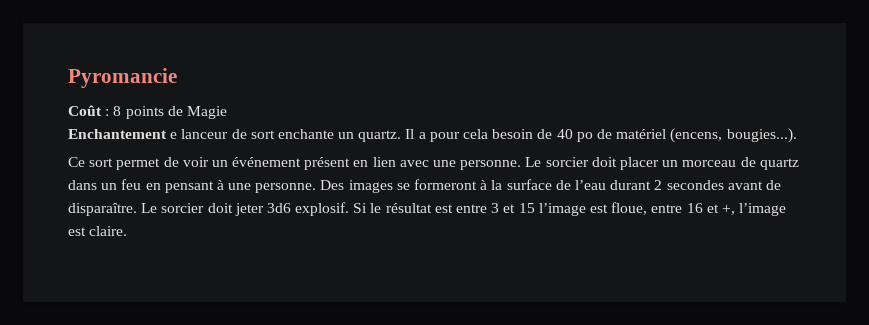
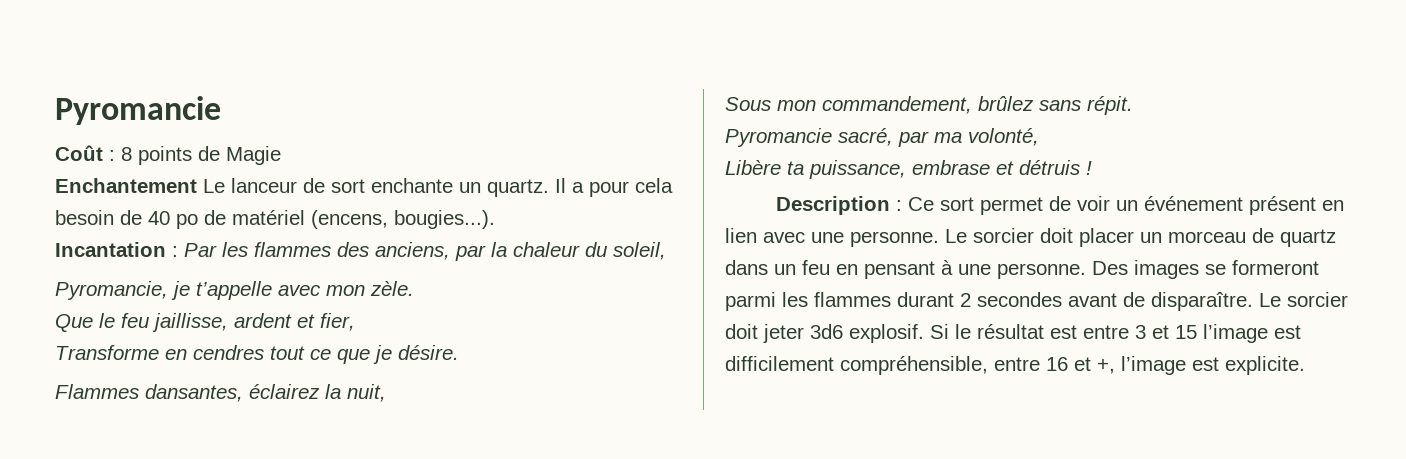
[170,132,178,139] e -> [203,179,225,193] Le
(797, 135) none -> [55,242,666,261] [55,281,414,300] [55,313,355,332] [55,345,459,364] [55,384,386,402] [725,96,1133,115] [725,128,1039,147] [725,160,1092,179] [775,196,902,215] Incantation : Par les flammes des anciens, par la chaleur du soleil, // Pyromancie, je t’appelle avec mon zèle. // Que le feu jaillisse, ardent et fier, // Transforme en cendres tout ce que je désire. // Flammes dansantes, éclairez la nuit, // Sous mon commandement, brûlez sans répit. // Pyromancie sacré, par ma volonté, // Libère ta puissance, embrase et détruis ! // Description :
[480,179,606,190] à la surface de l’eau -> [725,292,891,311] parmi les flammes
[611,202,648,215] floue, -> [725,356,988,375] difficilement compréhensible,
[89,226,128,236] claire. -> [1225,356,1305,375] explicite.

